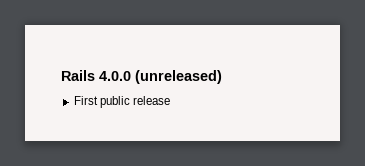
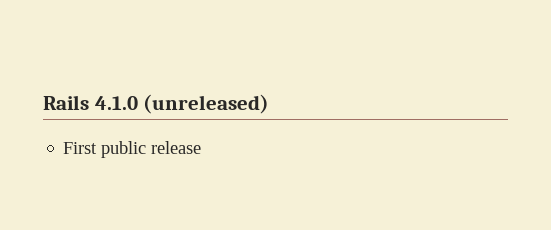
[99,71,131,81] 4.0.0 -> [94,96,138,110] 4.1.0

